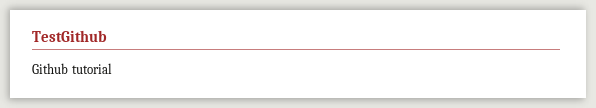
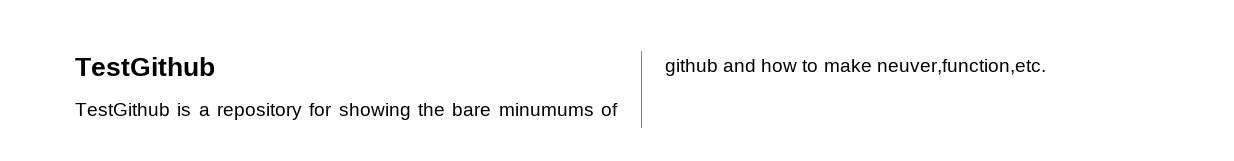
[32,63,112,74] Github tutorial -> [75,103,618,120] [665,59,1046,76] TestGithub is a repository for showing the bare minumums of github and how to make neuver,function,etc.

